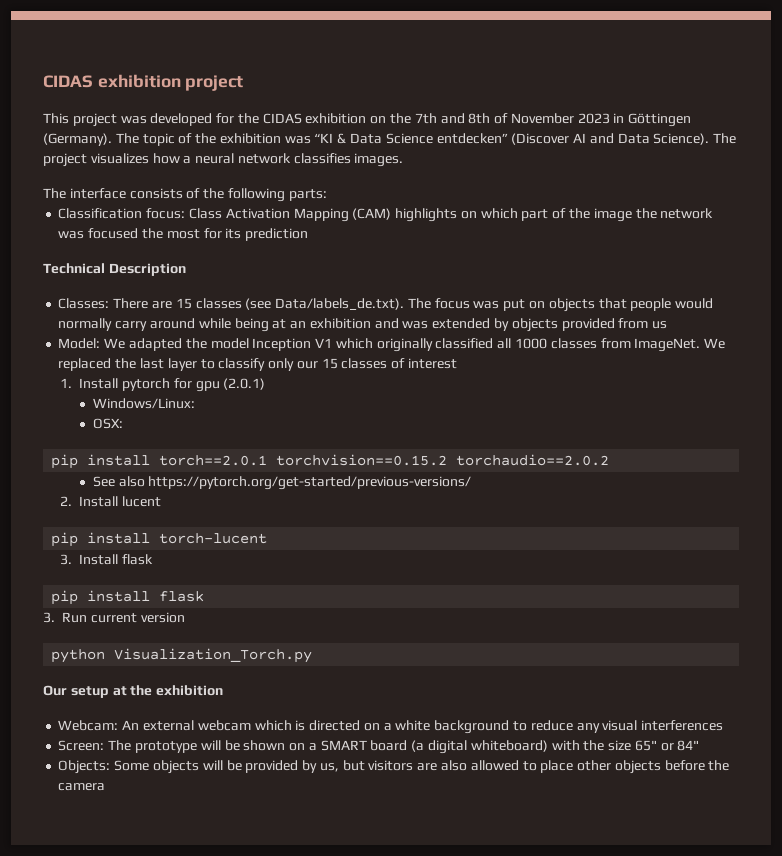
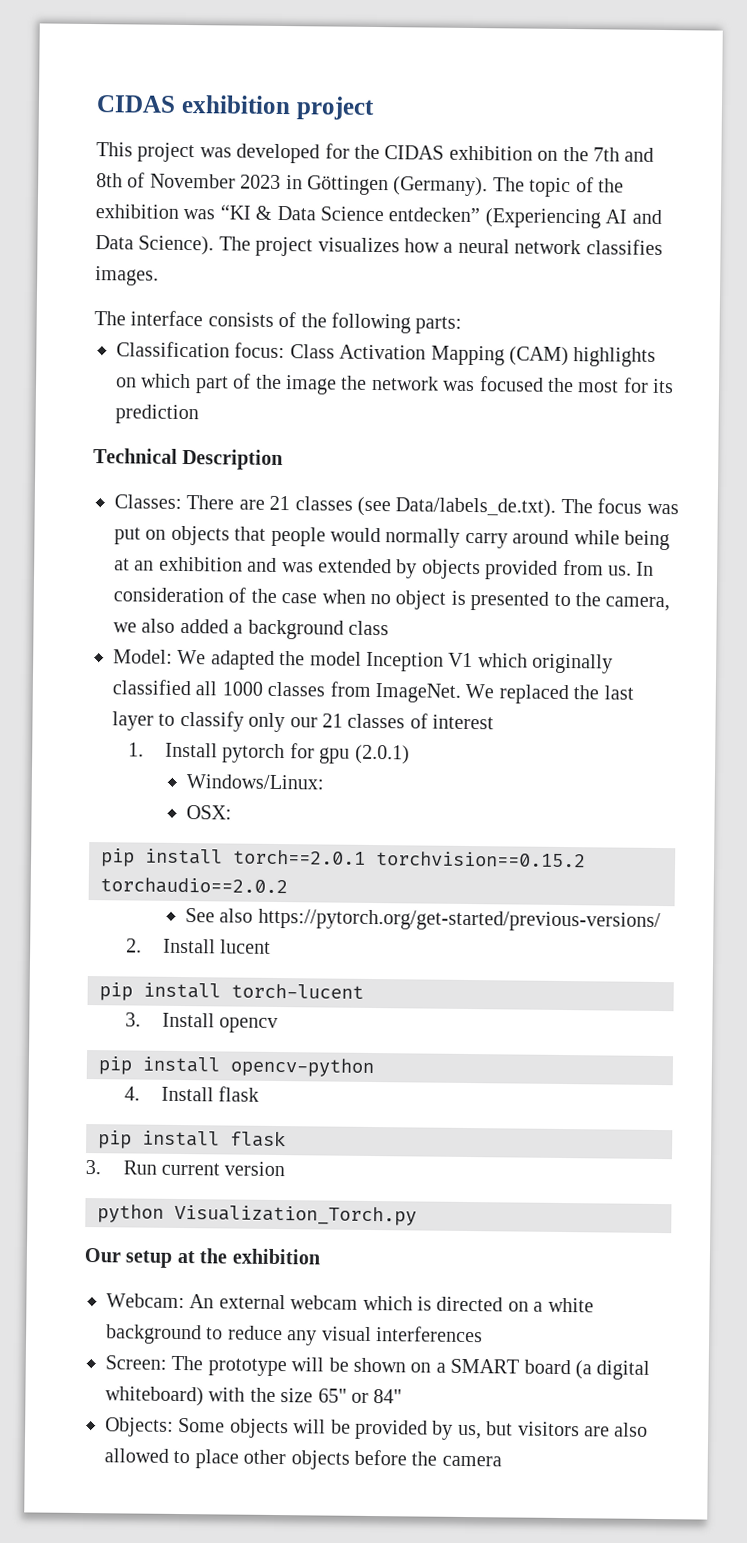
[511,133,570,145] (Discover -> [484,208,601,229] (Experiencing
[175,298,192,309] 15 -> [269,495,291,511] 21
[652,321,668,329] us -> [607,561,655,576] [113,587,671,612] [113,618,389,640] us. In consideration of the case when no object is presented to the camera, we also added a background class
[321,358,338,369] 15 -> [322,713,343,728] 21
(119, 559) none -> [219,1017,279,1034] [98,1056,374,1078] [123,1086,214,1102] opencv // pip install opencv-python // 4. Install

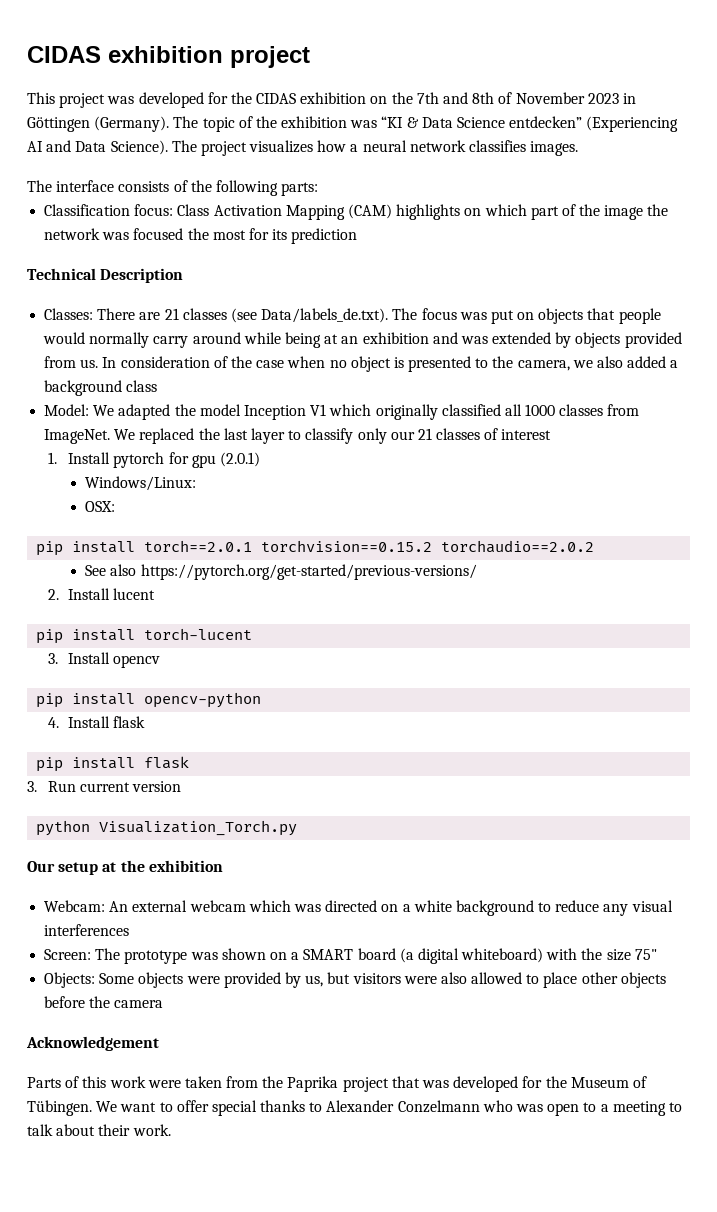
[417,1296,432,1311] is -> [293,904,321,912] was
[291,1357,349,1372] will be -> [190,952,218,960] was
[317,1388,403,1404] 65" or 84" -> [634,949,657,960] 75"
[293,1419,351,1434] will be -> [186,976,220,984] were
[583,1426,610,1437] are -> [403,976,437,984] were
(502, 1461) none -> [26,1036,159,1051] [27,1076,647,1092] [27,1100,682,1116] [27,1124,171,1136] // Acknowledgement // Parts of this work were taken from the Paprika project that was developed for the Museum of Tübingen. We want to offer special thanks to Alexander Conzelmann who was open to a meeting to talk about their work.

